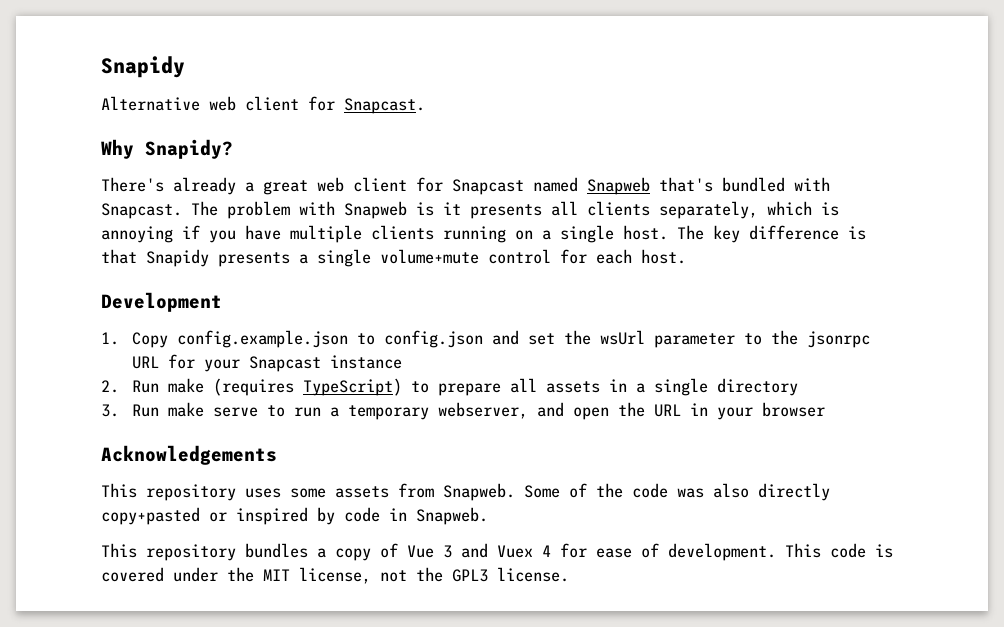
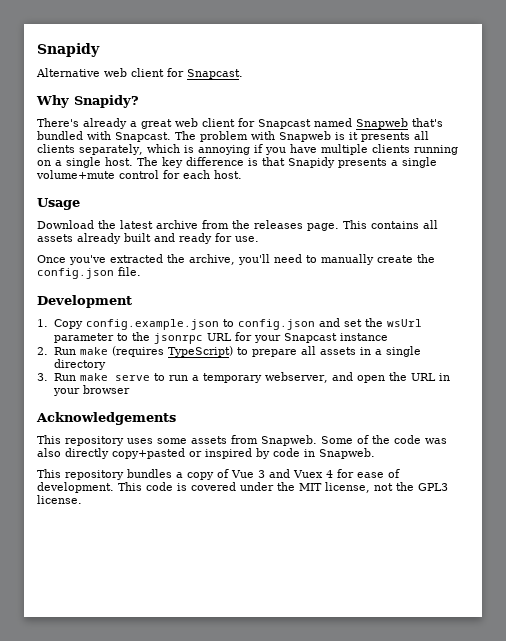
(686, 256) none -> [37,198,80,210] [37,220,438,231] [37,233,259,244] [37,254,435,265] [37,267,141,279] // Usage // Download the latest archive from the releases page. This contains all assets already built and ready for use. // Once you've extracted the archive, you'll need to manually create the config.json file.

